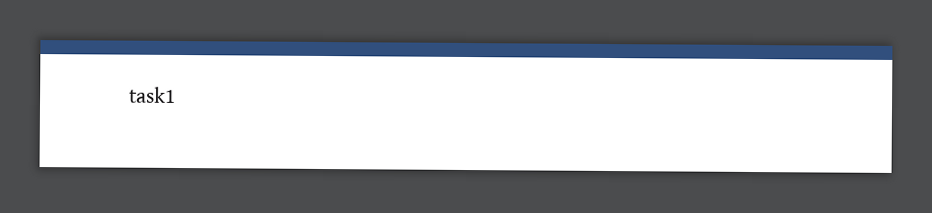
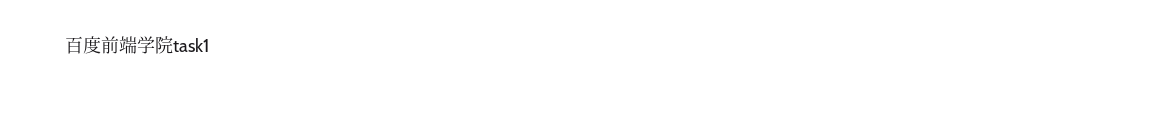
(129, 94) none -> [65,36,173,54] 百度前端学院

